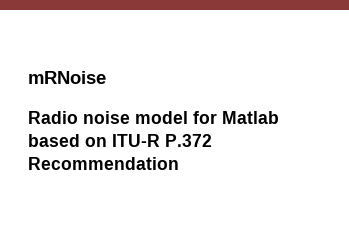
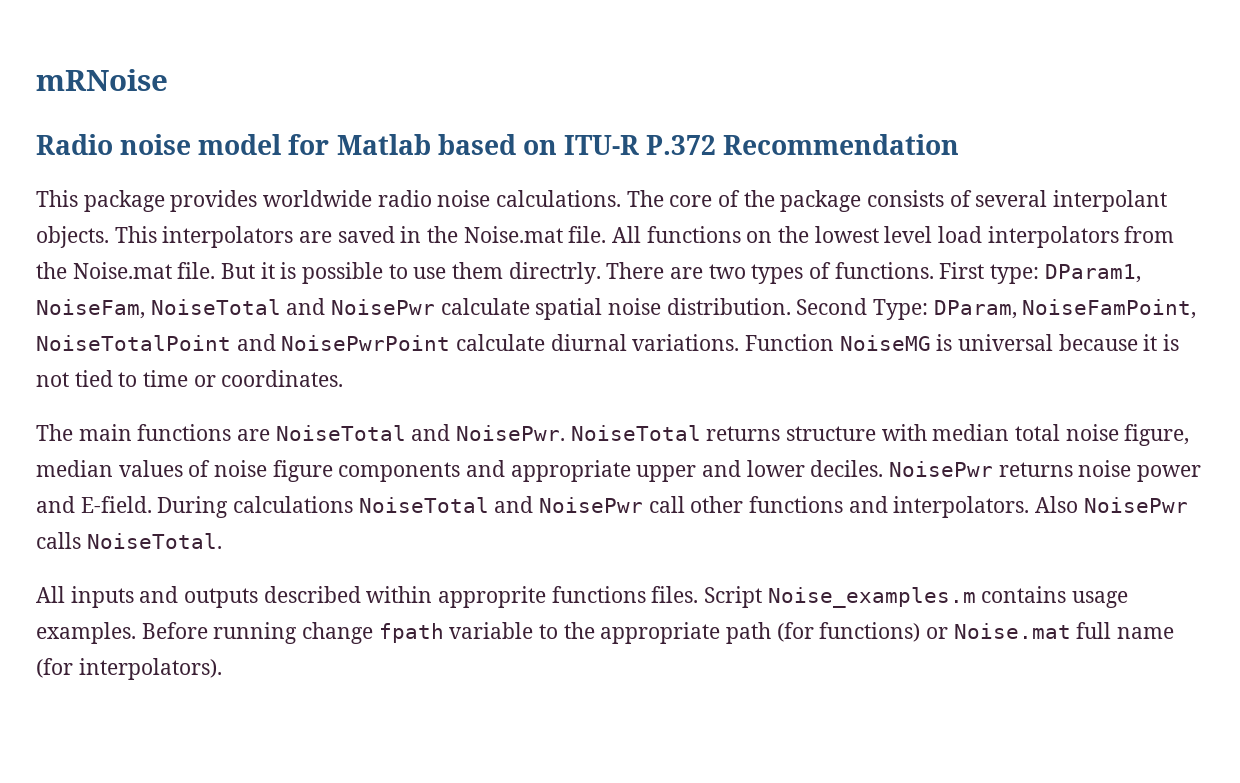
(179, 163) none -> [36,190,1168,212] [36,226,1175,248] [36,262,1141,284] [36,298,1197,320] [36,334,1180,351] [36,370,344,387] [36,424,1190,446] [36,460,1202,482] [36,496,1188,518] [36,532,222,549] [36,586,1129,608] [36,622,1175,644] [36,658,222,680] // This package provides worldwide radio noise calculations. The core of the package consists of several interpolant objects. This interpolators are saved in the Noise.mat file. All functions on the lowest level load interpolators from the Noise.mat file. But it is possible to use them directrly. There are two types of functions. First type: DParam1, NoiseFam, NoiseTotal and NoisePwr calculate spatial noise distribution. Second Type: DParam, NoiseFamPoint, NoiseTotalPoint and NoisePwrPoint calculate diurnal variations. Function NoiseMG is universal because it is not tied to time or coordinates. // The main functions are NoiseTotal and NoisePwr. NoiseTotal returns structure with median total noise figure, median values of noise figure components and appropriate upper and lower deciles. NoisePwr returns noise power and E-field. During calculations NoiseTotal and NoisePwr call other functions and interpolators. Also NoisePwr calls NoiseTotal. // All inputs and outputs described within approprite functions files. Script Noise_examples.m contains usage examples. Before running change fpath variable to the appropriate path (for functions) or Noise.mat full name (for interpolators).

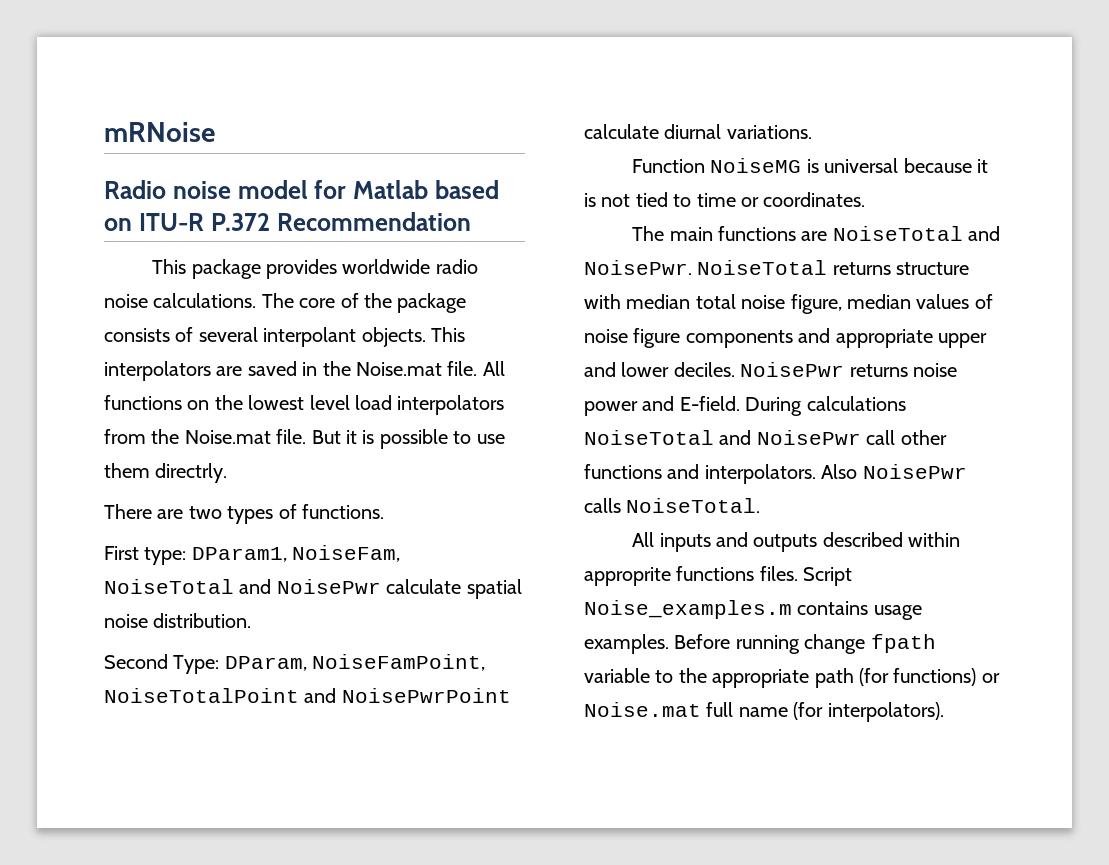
(601, 273) none -> (228, 473) //
(934, 270) none -> (384, 511) //
(791, 306) none -> (252, 620) //
(740, 342) none -> (812, 132) //

